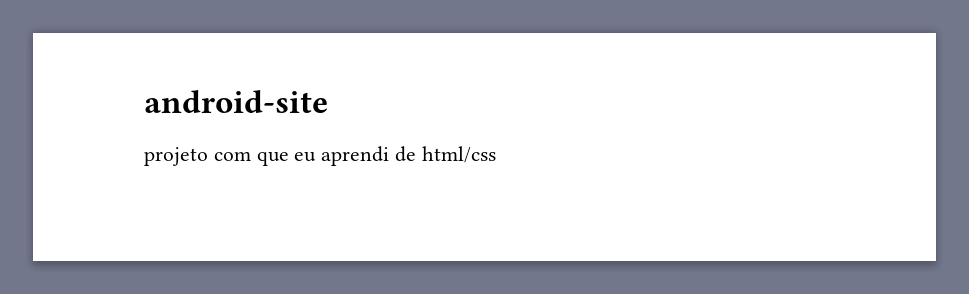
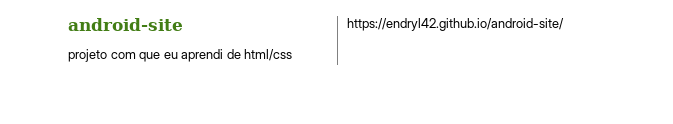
(496, 154) none -> [347,18,564,31] https://endryl42.github.io/android-site/

